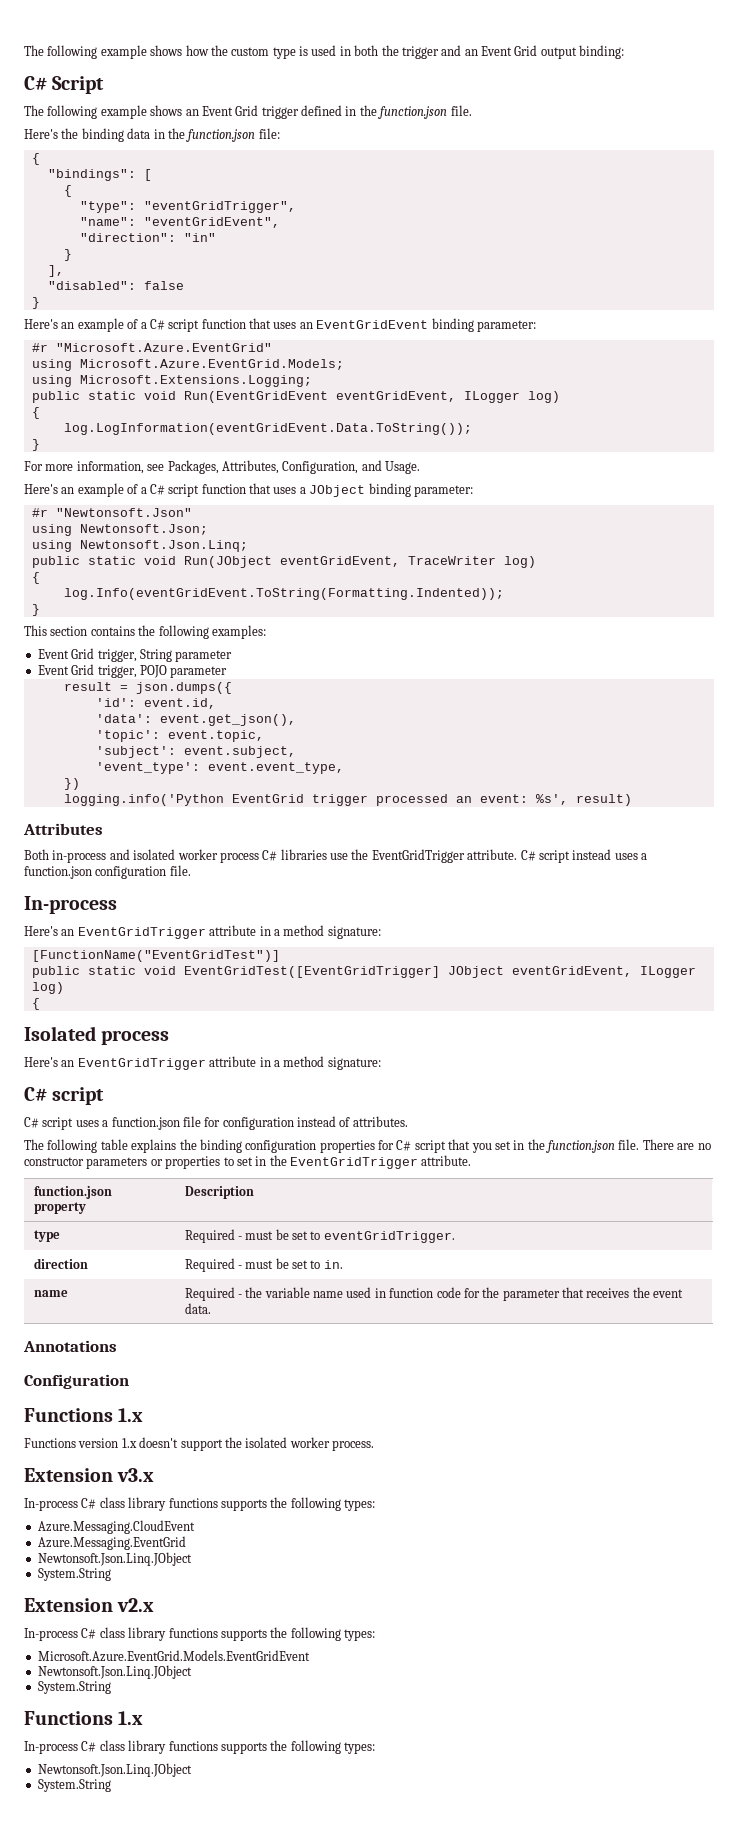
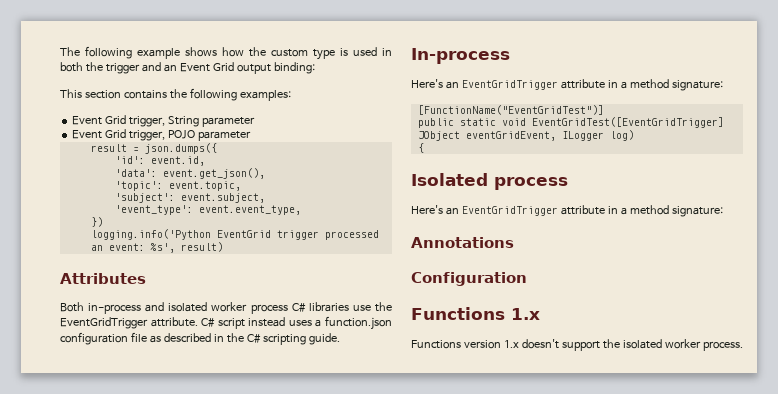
[24,76,105,94] [24,105,472,119] [24,128,280,142] [31,153,40,165] [47,169,152,181] [63,185,72,197] [79,201,296,213] [79,217,280,228] [79,233,216,242] [63,249,72,261] [47,265,64,277] [47,281,184,290] [31,297,40,309] [24,318,536,332] [31,343,272,352] [31,359,344,371] [31,375,312,387] [31,391,560,403] [31,407,40,419] [63,423,472,435] [31,439,40,451] [24,460,420,474] [24,483,473,497] [31,508,192,517] [31,524,208,536] [31,540,248,552] [31,556,536,568] [31,572,40,584] [63,588,504,600] [31,604,40,616] // C# Script // The following example shows an Event Grid trigger defined in the function.json file. // Here's the binding data in the function.json file: // { // "bindings": [ // { // "type": "eventGridTrigger", // "name": "eventGridEvent", // "direction": "in" // } // ], // "disabled": false // } // Here's an example of a C# script function that uses an EventGridEvent binding parameter: // #r "Microsoft.Azure.EventGrid" // using Microsoft.Azure.EventGrid.Models; // using Microsoft.Extensions.Logging; // public static void Run(EventGridEvent eventGridEvent, ILogger log) // { // log.LogInformation(eventGridEvent.Data.ToString()); // } // For more information, see Packages, Attributes, Configuration, and Usage. // Here's an example of a C# script function that uses a JObject binding parameter: // #r "Newtonsoft.Json" // using Newtonsoft.Json; // using Newtonsoft.Json.Linq; // public static void Run(JObject eventGridEvent, TraceWriter log) // { // log.Info(eventGridEvent.ToString(Formatting.Indented)); // } -> (315, 68) none
[169,865,191,876] file. -> [130,332,340,345] file as described in the C# scripting guide.
[24,1087,105,1105] [24,1116,408,1130] [24,1139,711,1153] [24,1155,472,1169] [33,1186,112,1199] [33,1202,86,1214] [184,1186,254,1199] [33,1230,60,1242] [184,1229,455,1243] [33,1258,88,1269] [184,1258,343,1272] [33,1290,68,1297] [184,1287,684,1301] [184,1303,211,1314] // C# script // C# script uses a function.json file for configuration instead of attributes. // The following table explains the binding configuration properties for C# script that you set in the function.json file. There are no constructor parameters or properties to set in the EventGridTrigger attribute. // function.json property | Description // type | Required - must be set to eventGridTrigger. // direction | Required - must be set to in. // name | Required - the variable name used in function code for the parameter that receives the event data. -> (723, 211) none
[24,1468,155,1482] [24,1497,375,1511] [37,1520,195,1534] [37,1536,186,1550] [37,1552,192,1566] [37,1568,111,1581] [24,1598,155,1612] [24,1627,375,1641] [37,1650,310,1662] [37,1665,192,1679] [37,1681,111,1694] [24,1711,144,1725] [24,1740,375,1754] [37,1763,192,1777] [37,1779,111,1792] // Extension v3.x // In-process C# class library functions supports the following types: // Azure.Messaging.CloudEvent // Azure.Messaging.EventGrid // Newtonsoft.Json.Linq.JObject // System.String // Extension v2.x // In-process C# class library functions supports the following types: // Microsoft.Azure.EventGrid.Models.EventGridEvent // Newtonsoft.Json.Linq.JObject // System.String // Functions 1.x // In-process C# class library functions supports the following types: // Newtonsoft.Json.Linq.JObject // System.String -> (743, 346) none

